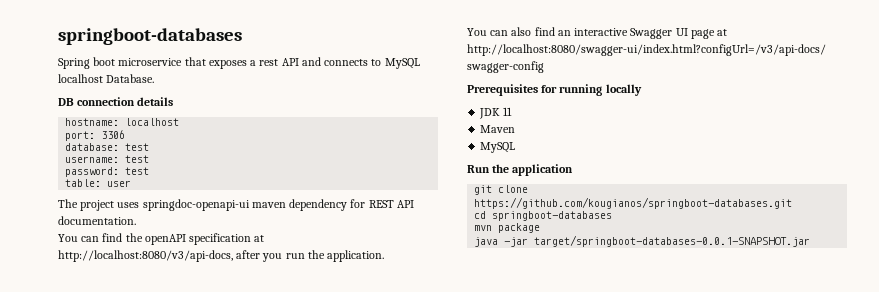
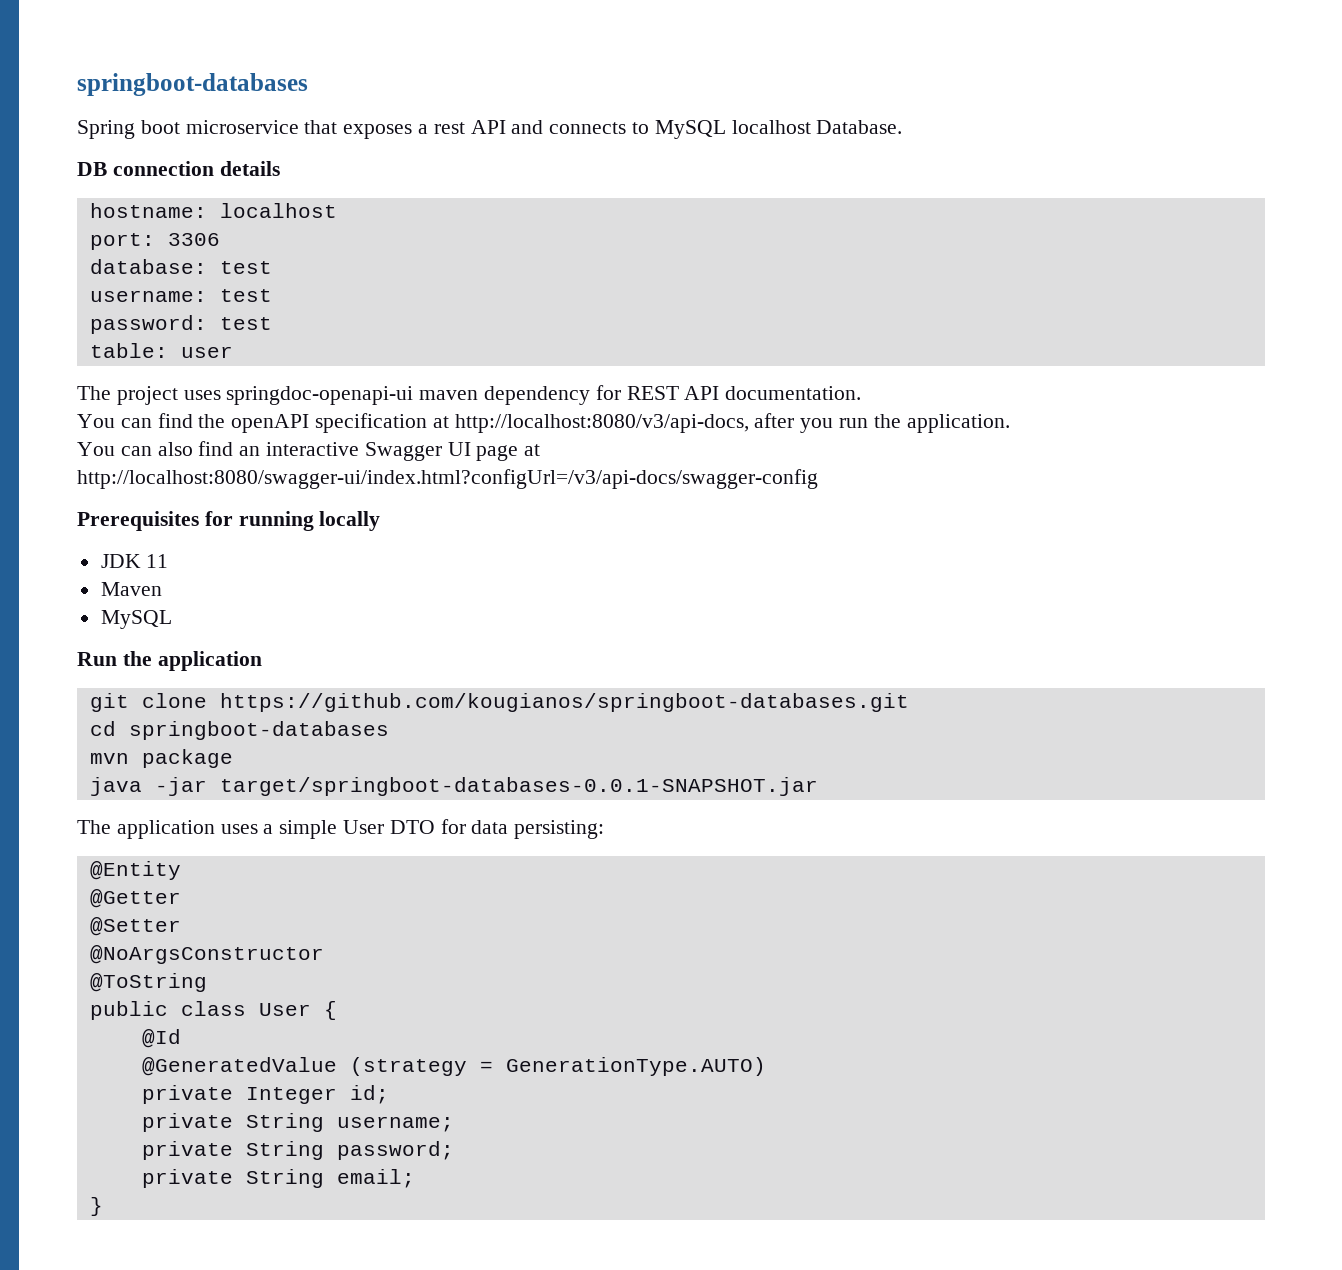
(811, 241) none -> [77,819,605,839] [89,861,181,880] [89,889,181,908] [89,917,181,936] [89,945,324,964] [89,973,207,992] [89,1001,337,1020] [141,1029,181,1048] [141,1057,766,1076] [141,1085,389,1104] [141,1113,454,1132] [141,1141,454,1160] [141,1169,415,1188] [89,1197,103,1216] // The application uses a simple User DTO for data persisting: // @Entity // @Getter // @Setter // @NoArgsConstructor // @ToString // public class User { // @Id // @GeneratedValue (strategy = GenerationType.AUTO) // private Integer id; // private String username; // private String password; // private String email; // }

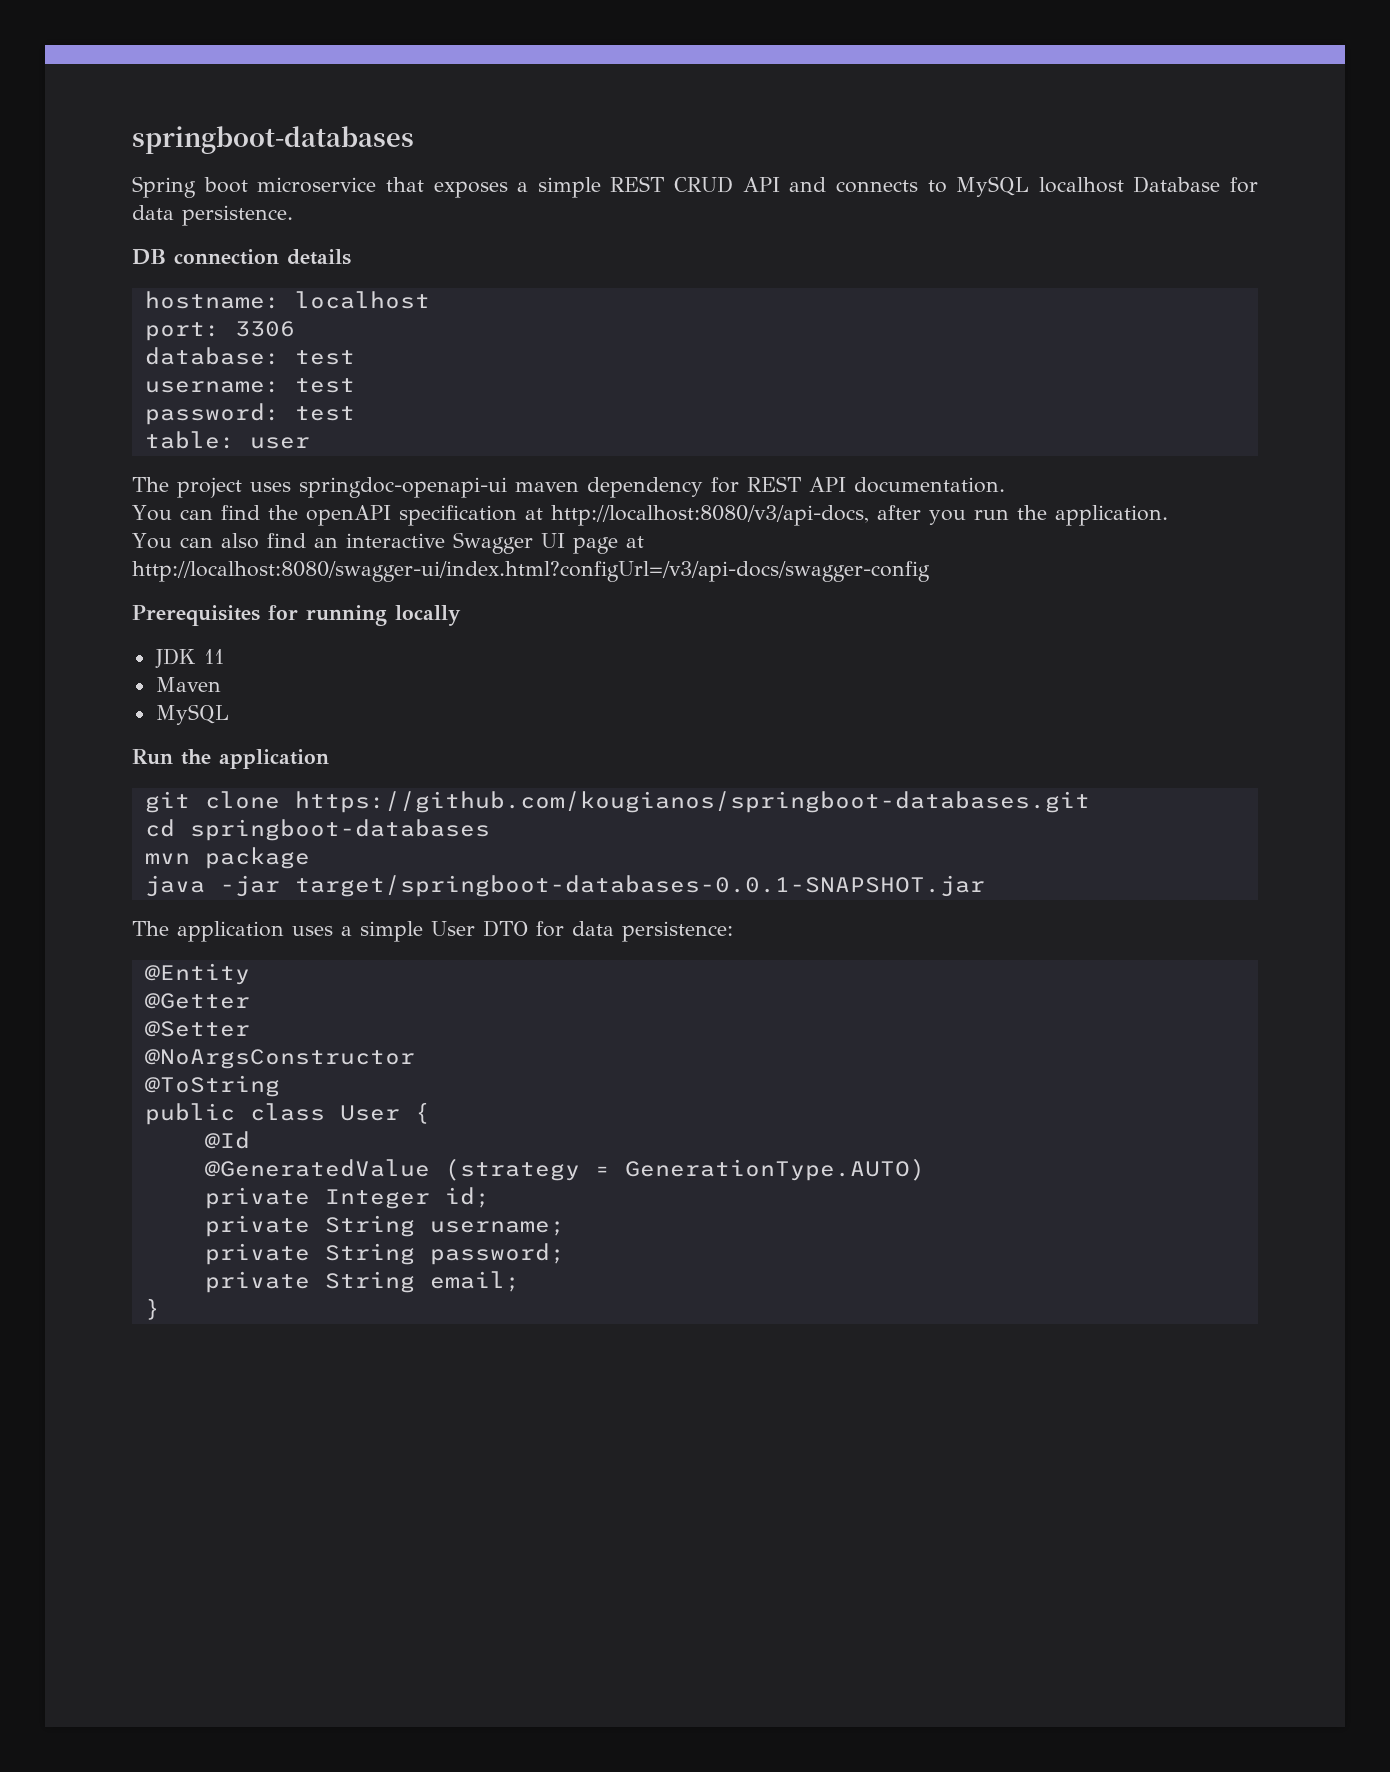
[433,122,465,134] rest -> [537,176,733,198] simple REST CRUD
[816,120,903,134] Database. -> [1133,176,1258,193] [132,205,293,226] Database for data persistence.
[514,820,605,839] persisting: -> [622,921,733,942] persistence:

